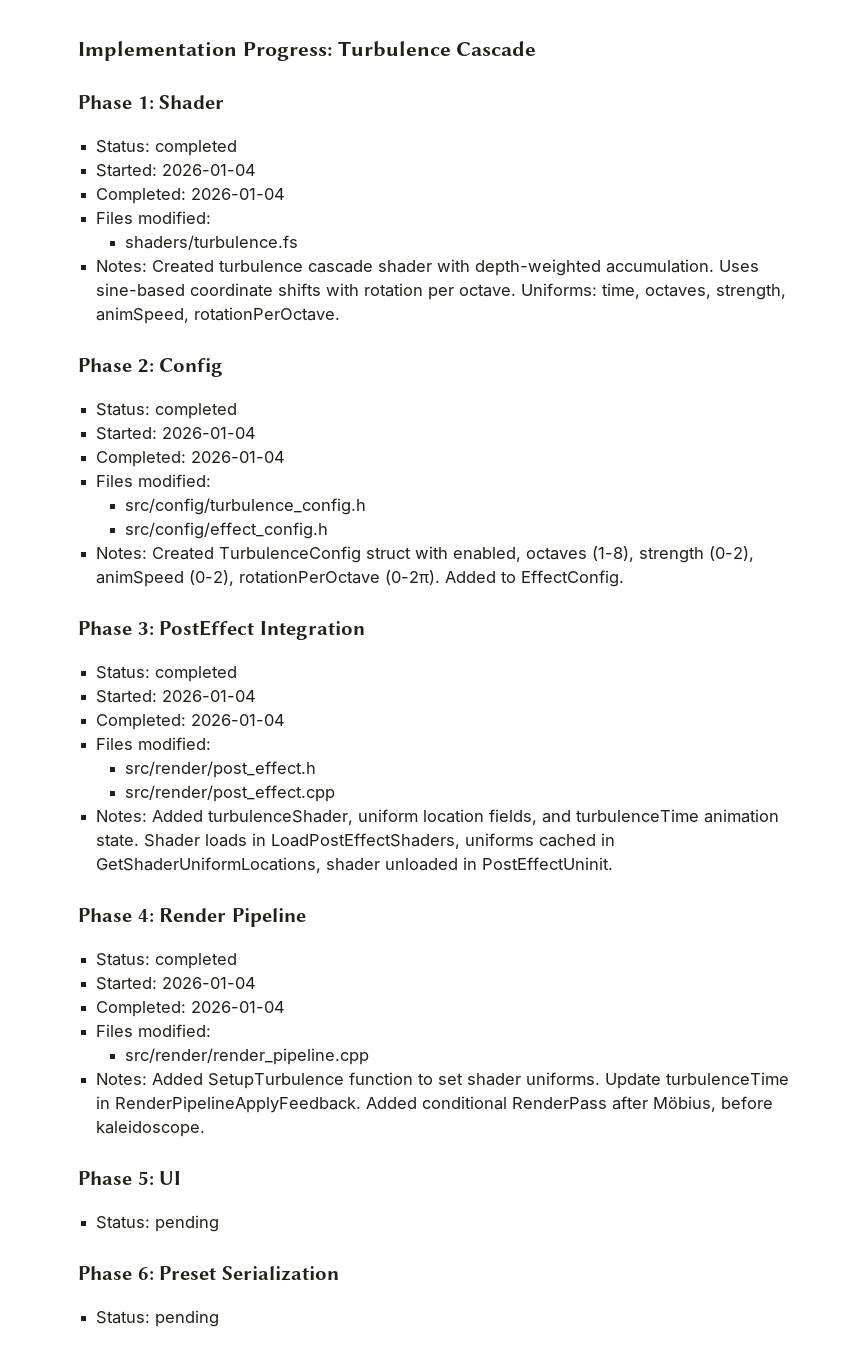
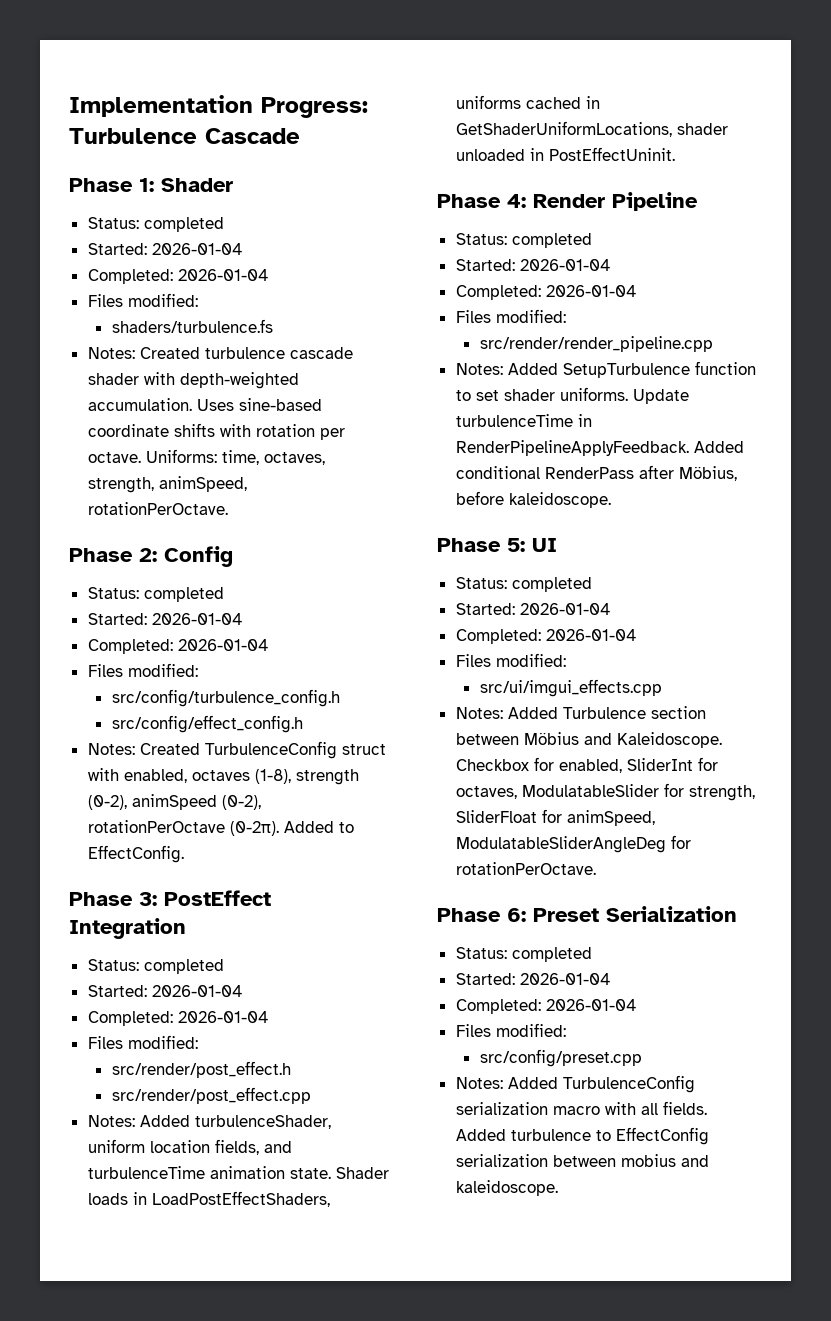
[155,1215,220,1232] pending -> [511,577,592,592] [455,603,610,615] [455,629,636,644] [455,653,566,667] [479,679,662,697] [455,706,706,719] [455,732,722,748] [455,757,718,773] [455,783,755,801] [455,809,655,826] [455,835,691,853] [455,862,596,875] completed // Started: 2026-01-04 // Completed: 2026-01-04 // Files modified: // src/ui/imgui_effects.cpp // Notes: Added Turbulence section between Möbius and Kaleidoscope. Checkbox for enabled, SliderInt for octaves, ModulatableSlider for strength, SliderFloat for animSpeed, ModulatableSliderAngleDeg for rotationPerOctave.
[155,1310,220,1327] pending -> [511,947,592,962] [455,973,610,985] [455,999,636,1014] [455,1023,566,1037] [479,1049,642,1067] [455,1075,695,1093] [455,1101,707,1115] [455,1127,709,1145] [455,1154,709,1167] [455,1180,558,1196] completed // Started: 2026-01-04 // Completed: 2026-01-04 // Files modified: // src/config/preset.cpp // Notes: Added TurbulenceConfig serialization macro with all fields. Added turbulence to EffectConfig serialization between mobius and kaleidoscope.

